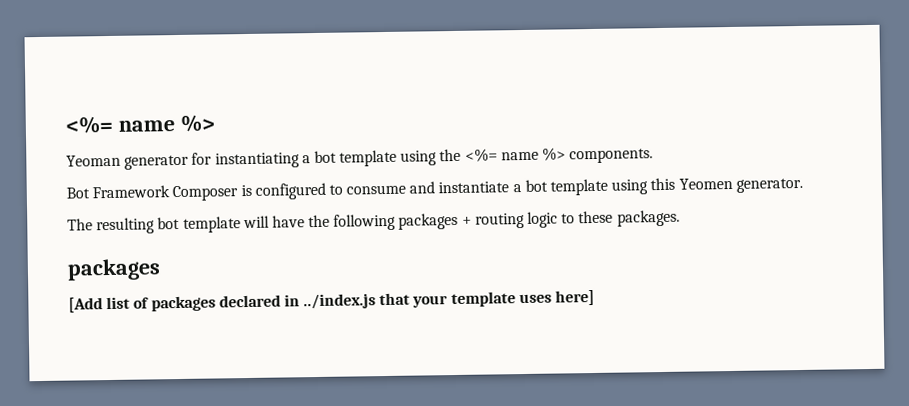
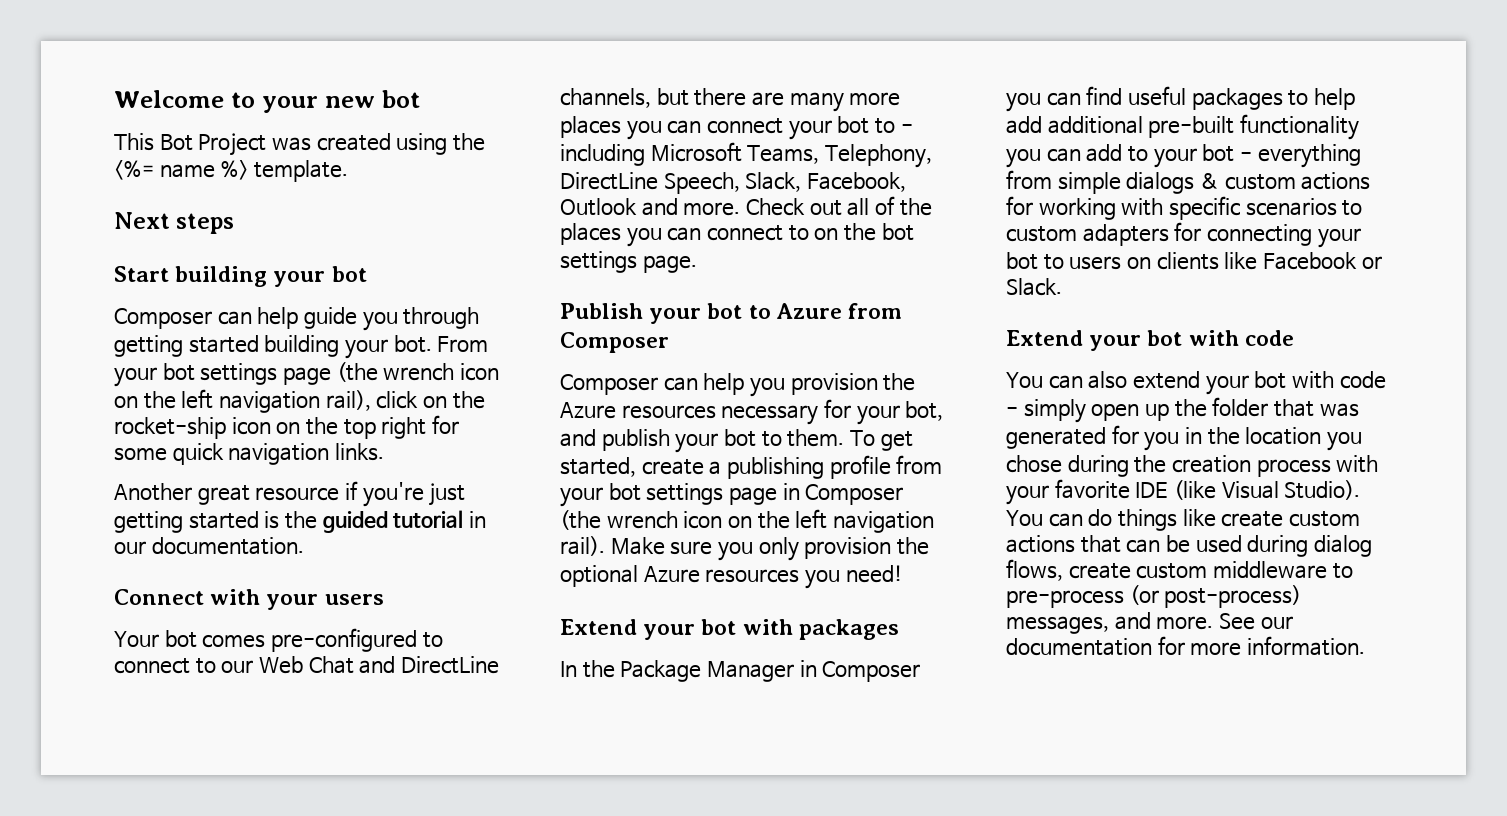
[65,114,215,134] [66,149,398,170] <%= name %> // Yeoman generator for instantiating a bot template -> [114,90,420,113] [114,133,391,156] Welcome to your new bot // This Bot Project was created
[569,148,654,164] [66,177,803,202] [67,209,680,235] [67,258,161,281] [68,289,596,313] components. // Bot Framework Composer is configured to consume and instantiate a bot template using this Yeomen generator. // The resulting bot template will have the following packages + routing logic to these packages. // packages // [Add list of packages declared in ../index.js that your template uses here] -> [253,160,348,182] [114,212,235,234] [114,266,367,287] [114,307,480,331] [114,335,489,359] [114,362,500,387] [114,389,485,413] [114,415,460,439] [114,443,384,465] [114,481,466,507] [114,510,487,533] [114,537,304,555] [114,589,384,610] [114,628,443,652] [114,656,499,674] [560,88,901,112] [560,116,913,140] [560,142,932,168] [560,172,906,194] [560,196,932,216] [560,223,914,247] [560,251,697,273] [560,303,903,324] [560,332,669,353] [560,373,916,397] [560,399,944,425] [560,429,913,453] [560,455,943,479] [560,483,904,507] [560,509,935,533] [560,536,929,561] [560,565,903,589] [560,619,899,640] [560,660,921,682] [1006,86,1356,112] [1006,114,1359,140] [1006,144,1361,168] [1006,170,1371,194] [1006,196,1363,220] [1006,222,1361,248] [1006,252,1382,270] [1006,278,1062,296] [1006,330,1294,351] [1006,371,1386,395] [1006,397,1359,423] [1006,425,1362,451] [1006,455,1379,477] [1006,479,1361,505] [1006,509,1360,531] [1006,535,1372,557] [1006,559,1353,581] [1006,585,1302,608] [1006,612,1293,634] [1006,636,1365,656] template. // Next steps // Start building your bot // Composer can help guide you through getting started building your bot. From your bot settings page (the wrench icon on the left navigation rail), click on the rocket-ship icon on the top right for some quick navigation links. // Another great resource if you're just getting started is the guided tutorial in our documentation. // Connect with your users // Your bot comes pre-configured to connect to our Web Chat and DirectLine channels, but there are many more places you can connect your bot to - including Microsoft Teams, Telephony, DirectLine Speech, Slack, Facebook, Outlook and more. Check out all of the places you can connect to on the bot settings page. // Publish your bot to Azure from Composer // Composer can help you provision the Azure resources necessary for your bot, and publish your bot to them. To get started, create a publishing profile from your bot settings page in Composer (the wrench icon on the left navigation rail). Make sure you only provision the optional Azure resources you need! // Extend your bot with packages // In the Package Manager in Composer you can find useful packages to help add additional pre-built functionality you can add to your bot - everything from simple dialogs & custom actions for working with specific scenarios to custom adapters for connecting your bot to users on clients like Facebook or Slack. // Extend your bot with code // You can also extend your bot with code - simply open up the folder that was generated for you in the location you chose during the creation process with your favorite IDE (like Visual Studio). You can do things like create custom actions that can be used during dialog flows, create custom middleware to pre-process (or post-process) messages, and more. See our documentation for more information.

